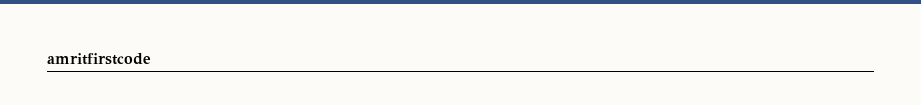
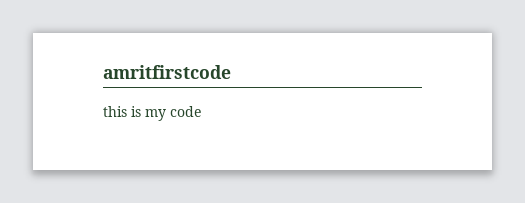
(151, 59) none -> [103,106,201,121] // this is my code

